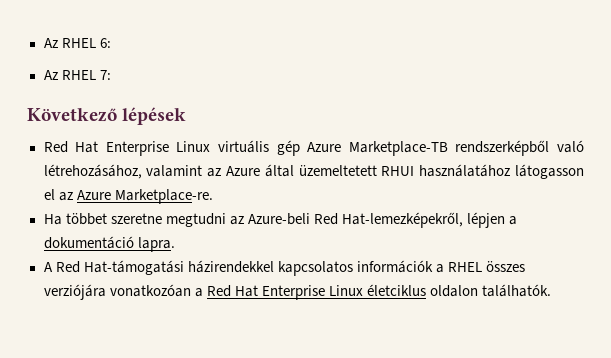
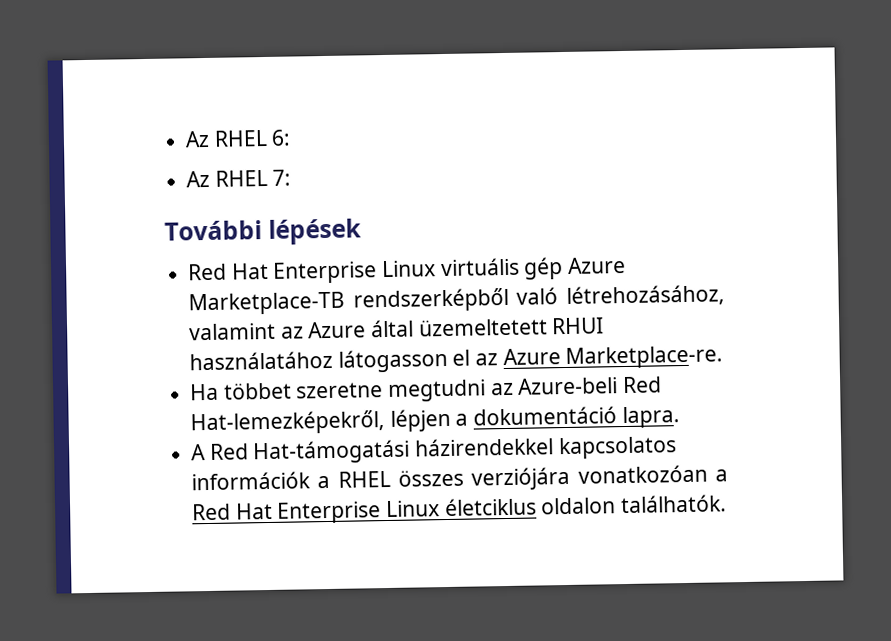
[27,108,117,122] Következő -> [164,220,262,241] További

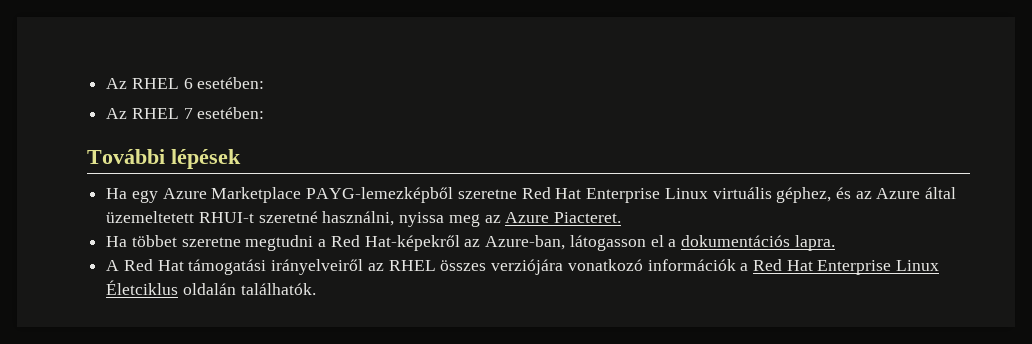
[185,129,292,148] [186,169,292,188] Az RHEL 6: // Az RHEL 7: -> [106,77,265,89] [106,107,265,119] Az RHEL 6 esetében: // Az RHEL 7 esetében:
(362, 231) none -> [106,187,517,203] Ha egy Azure Marketplace PAYG-lemezképből szeretne
[523,256,627,280] [188,284,725,316] [189,317,605,341] [189,345,724,373] gép Azure Marketplace-TB rendszerképből való létrehozásához, valamint az Azure által üzemeltetett RHUI használatához látogasson el az Azure Marketplace-re. -> [776,187,957,203] [106,211,622,227] géphez, és az Azure által üzemeltetett RHUI-t szeretné használni, nyissa meg az Azure Piacteret.
[490,376,663,396] [190,406,680,436] [191,436,677,465] [191,471,331,491] az Azure-beli Red Hat-lemezképekről, lépjen a dokumentáció lapra. // A Red Hat-támogatási házirendekkel kapcsolatos információk a -> [318,235,835,251] [106,259,384,275] a Red Hat-képekről az Azure-ban, látogasson el a dokumentációs lapra. // A Red Hat támogatási irányelveiről az
[577,464,708,484] vonatkozóan -> [567,259,736,271] vonatkozó információk
[443,497,617,517] életciklus oldalon -> [106,280,236,295] Életciklus oldalán

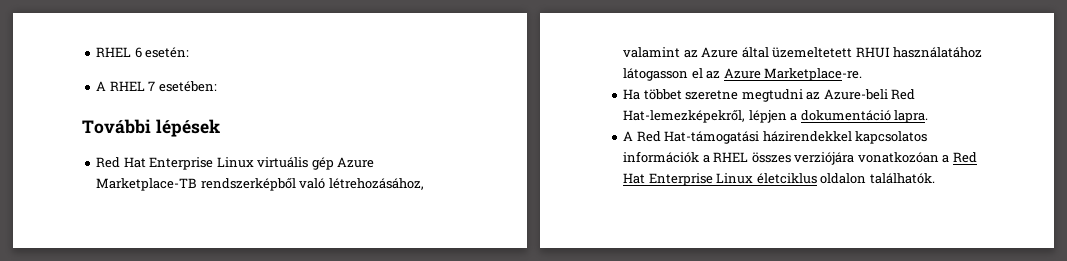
[106,78,128,89] Az -> (96, 52) none
[197,77,265,89] [106,108,128,119] esetében: // Az -> [145,47,190,58] [96,81,107,91] esetén: // A
[106,187,517,203] Ha egy Azure Marketplace PAYG-lemezképből szeretne -> (220, 128) none
[776,187,957,203] [106,211,622,227] géphez, és az Azure által üzemeltetett RHUI-t szeretné használni, nyissa meg az Azure Piacteret. -> [311,157,375,170] [96,178,424,191] [623,47,983,58] [623,68,863,81] gép Azure Marketplace-TB rendszerképből való létrehozásához, valamint az Azure által üzemeltetett RHUI használatához látogasson el az Azure Marketplace-re.
[318,235,835,251] [106,259,384,275] a Red Hat-képekről az Azure-ban, látogasson el a dokumentációs lapra. // A Red Hat támogatási irányelveiről az -> [806,89,916,100] [623,110,929,123] [623,131,928,144] [623,151,710,163] az Azure-beli Red Hat-lemezképekről, lépjen a dokumentáció lapra. // A Red Hat-támogatási házirendekkel kapcsolatos információk a
[567,259,736,271] vonatkozó információk -> [857,152,939,163] vonatkozóan
[106,280,236,295] Életciklus oldalán -> [756,173,867,184] életciklus oldalon

